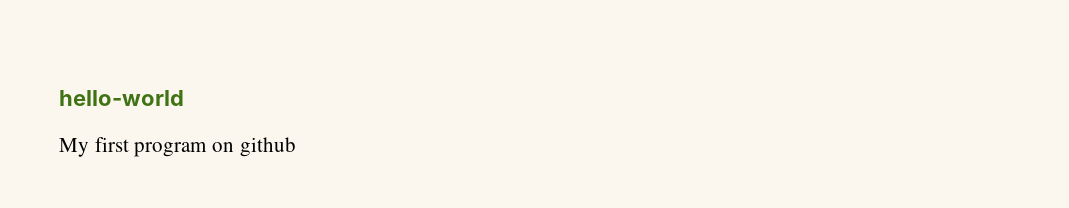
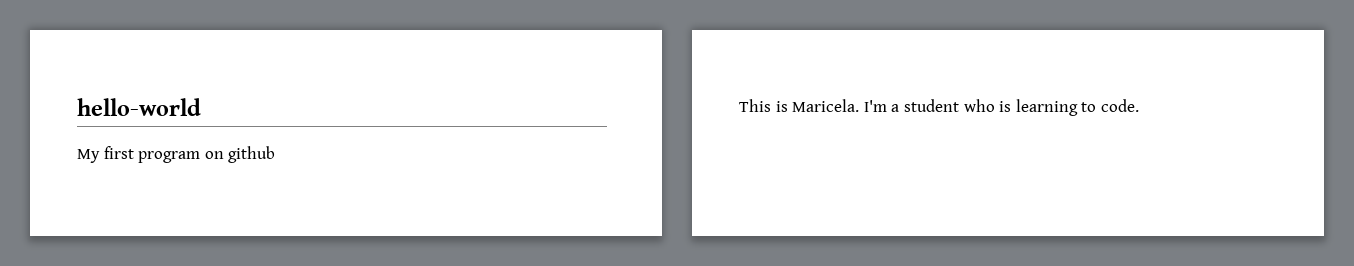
(296, 147) none -> [739,99,1139,116] // This is Maricela. I'm a student who is learning to code.

